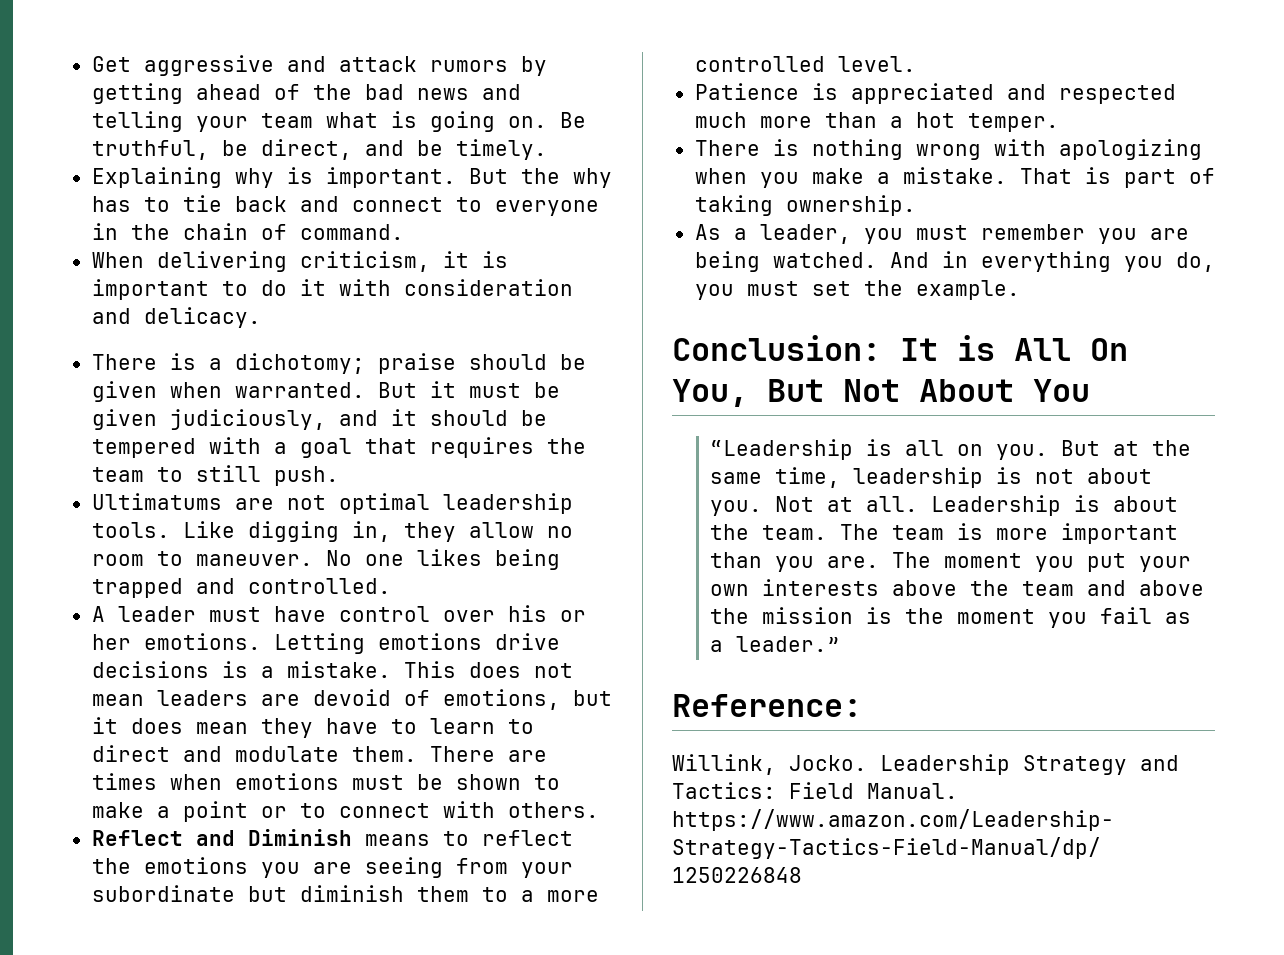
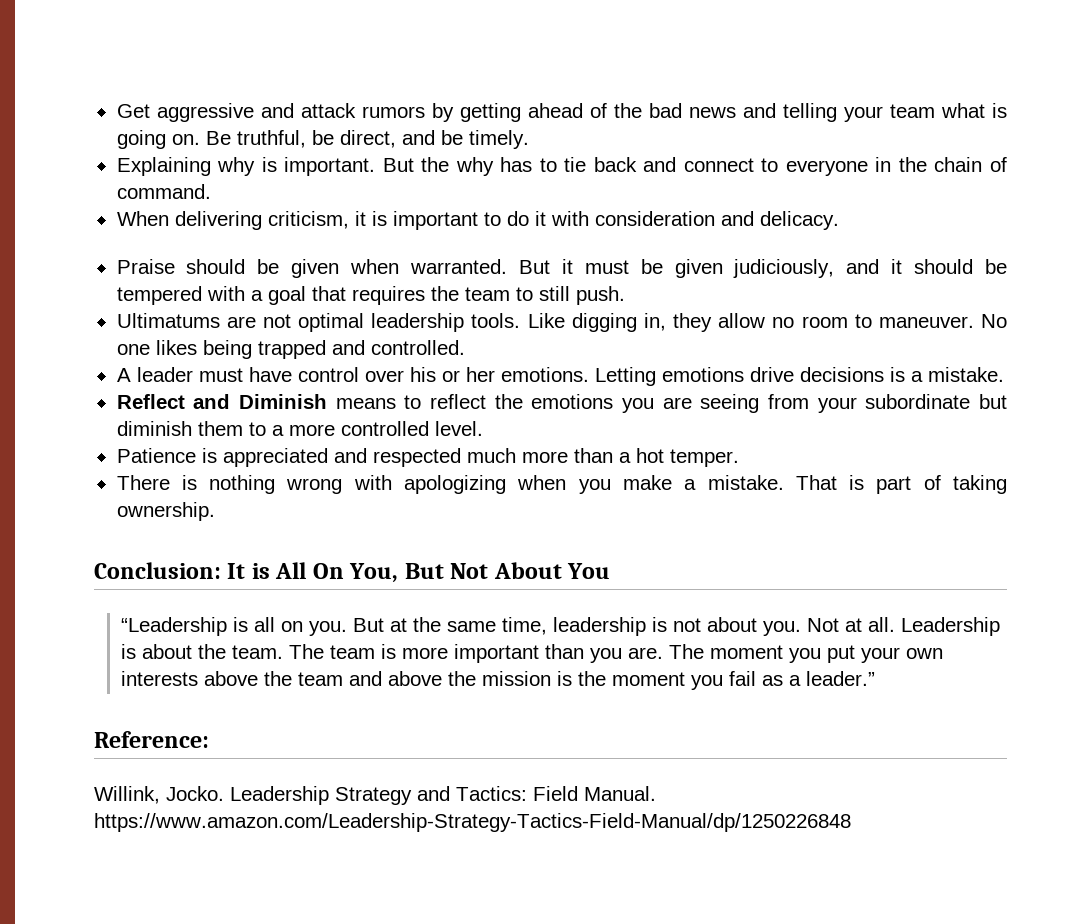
[91,353,456,374] There is a dichotomy; praise -> [116,259,175,274] Praise
[403,661,573,678] [91,689,612,710] [91,717,534,738] [91,745,547,762] [91,773,560,790] [91,801,599,822] This does not mean leaders are devoid of emotions, but it does mean they have to learn to direct and modulate them. There are times when emotions must be shown to make a point or to connect with others. -> (1004, 374) none
[694,224,1189,244] [694,251,1215,272] [694,280,1020,300] // As a leader, you must remember you are being watched. And in everything you do, you must set the example. -> (215, 511) none

